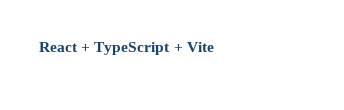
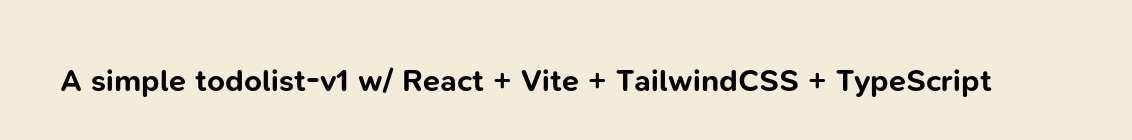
[39,42,214,55] React + TypeScript + Vite -> [60,66,992,97] A simple todolist-v1 w/ React + Vite + TailwindCSS + TypeScript

